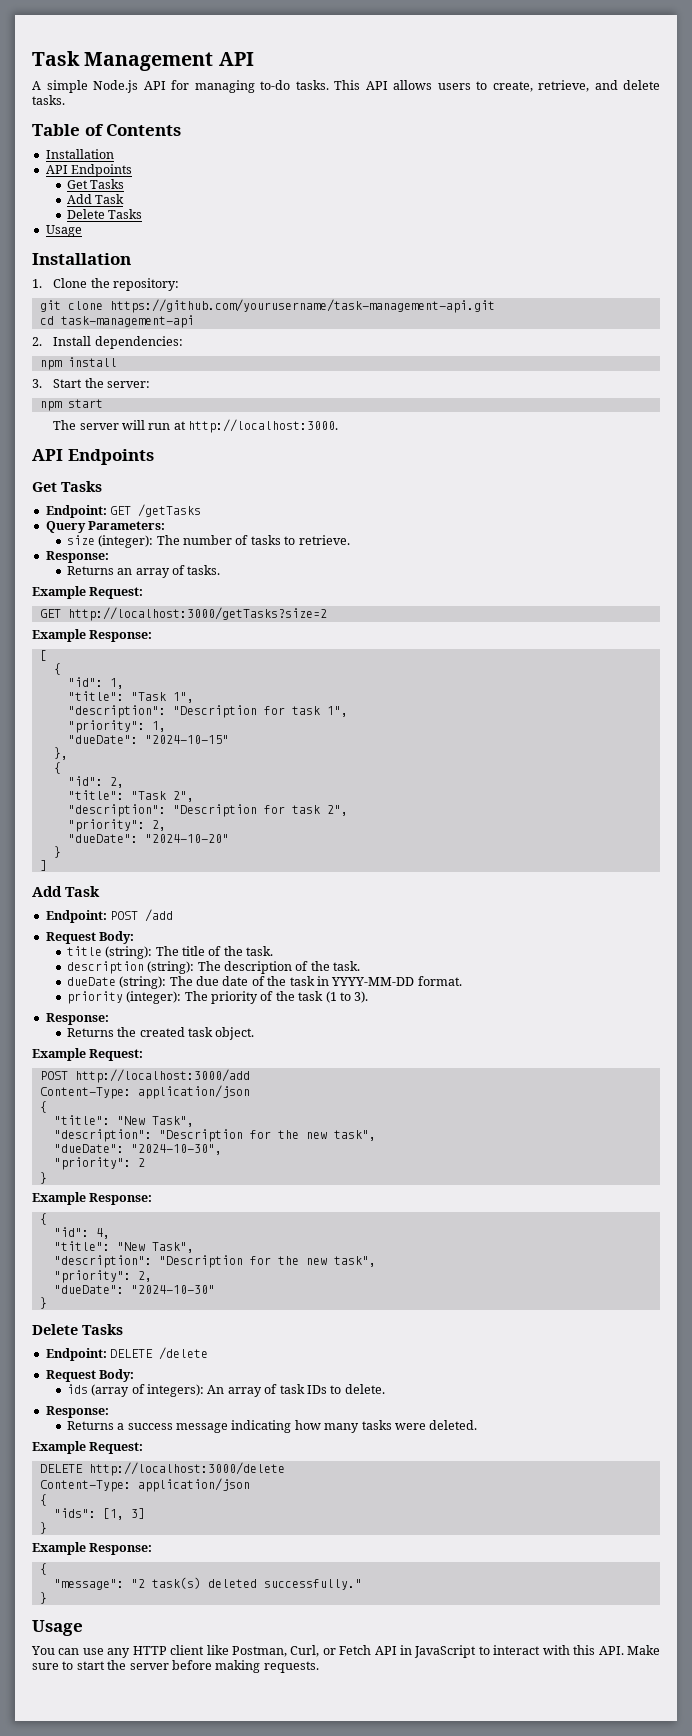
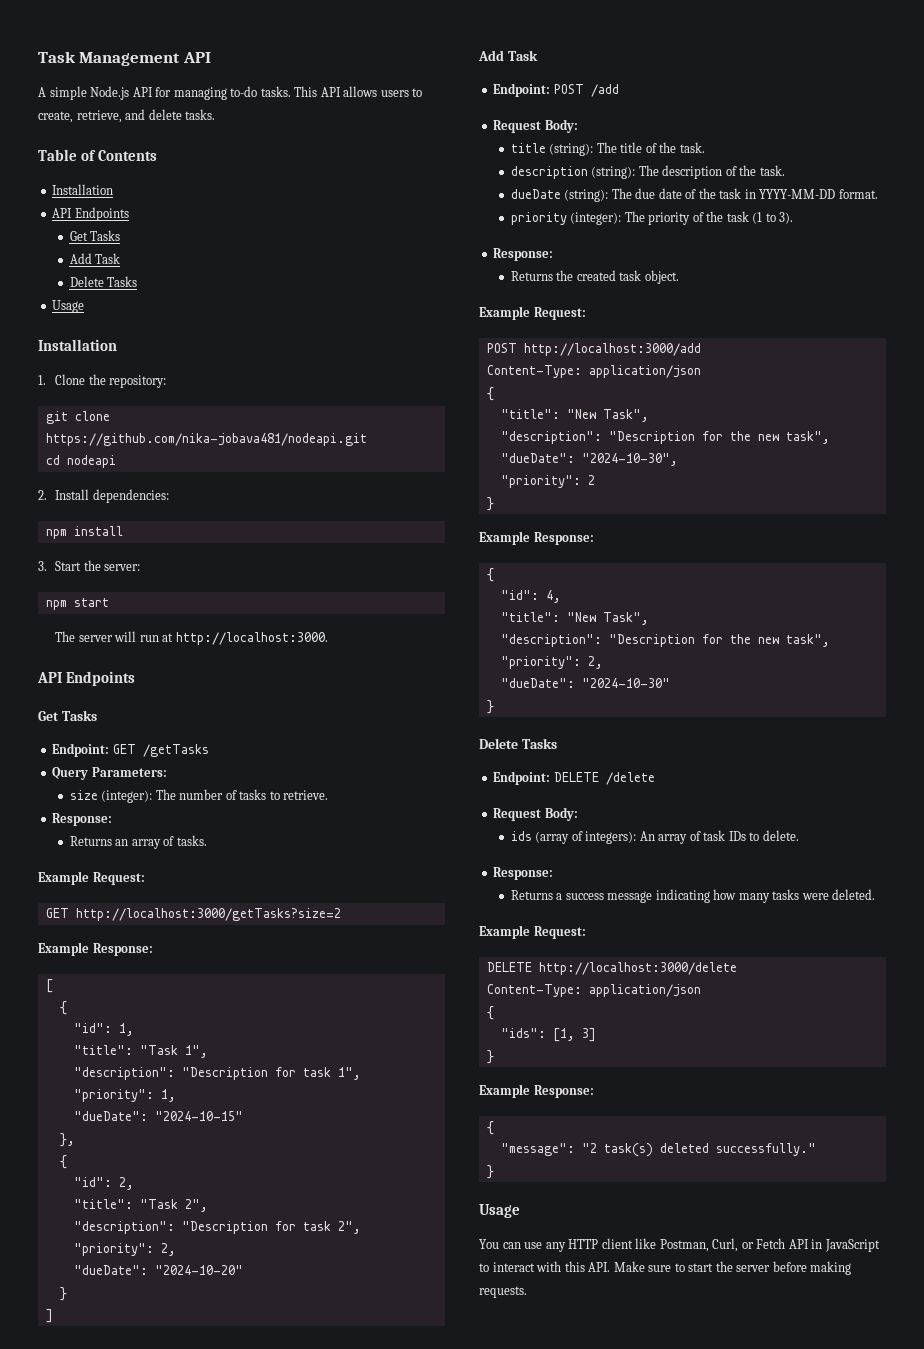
[109,299,495,313] https://github.com/yourusername/task-management-api.git -> [45,433,367,446] https://github.com/nika-jobava481/nodeapi.git
[60,315,194,328] task-management-api -> [66,455,116,468] nodeapi

